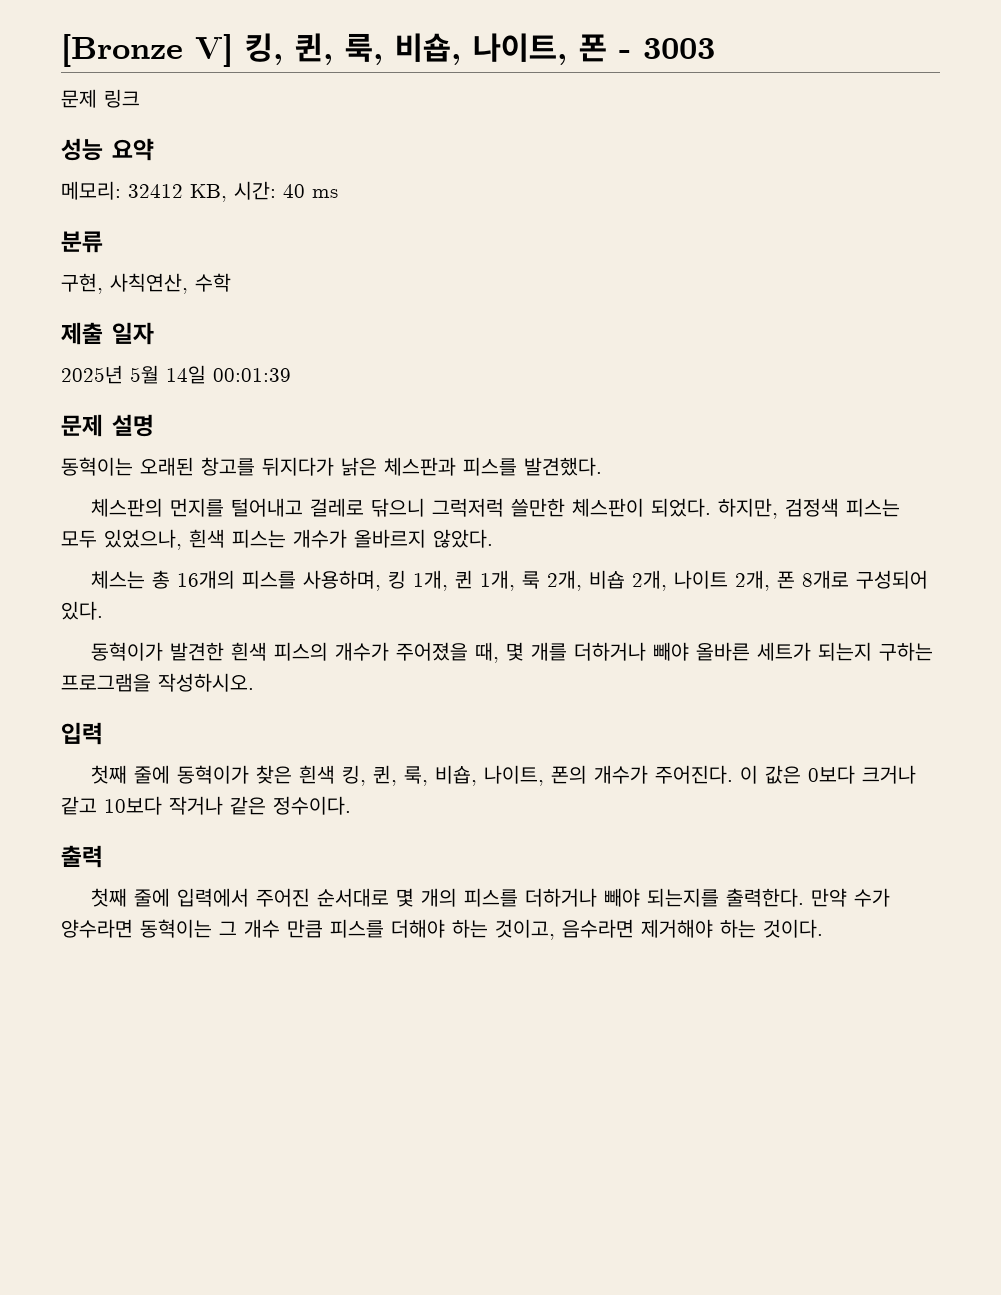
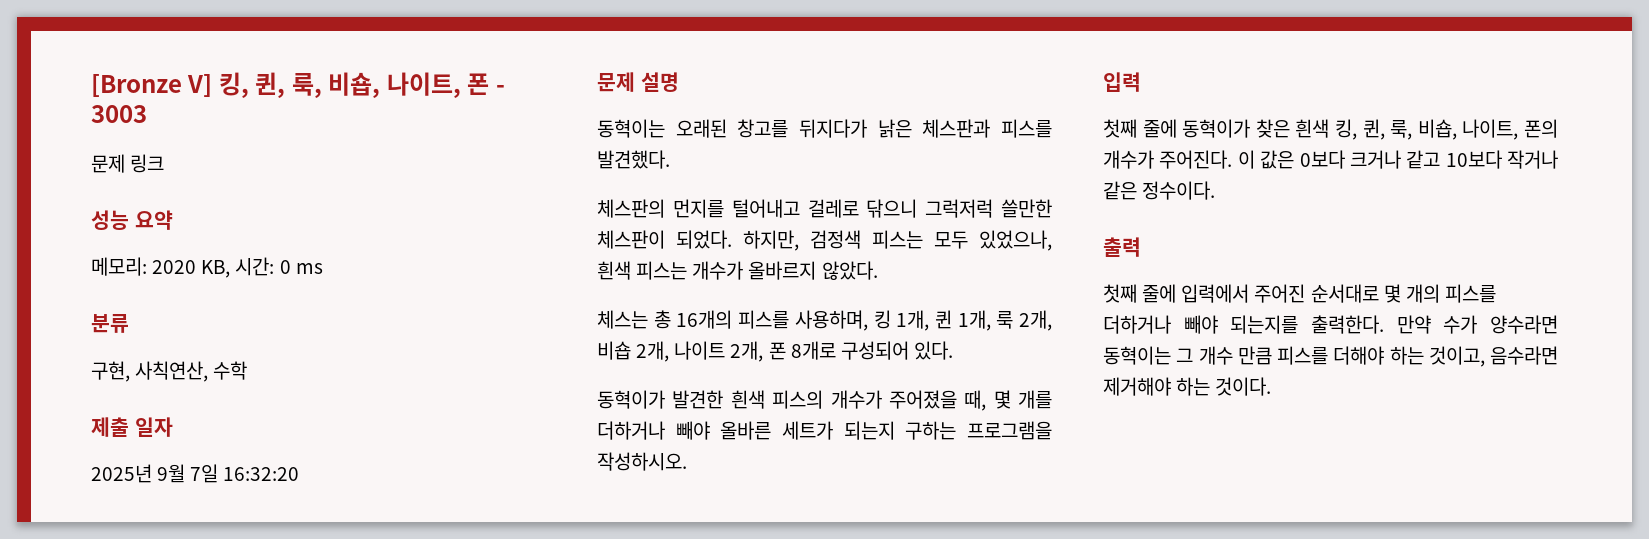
[128,184,183,198] 32412 -> [152,260,197,274] 2020
[283,184,305,198] 40 -> [279,260,291,274] 0
[130,365,291,384] 5월 14일 00:01:39 -> [157,464,300,483] 9월 7일 16:32:20

